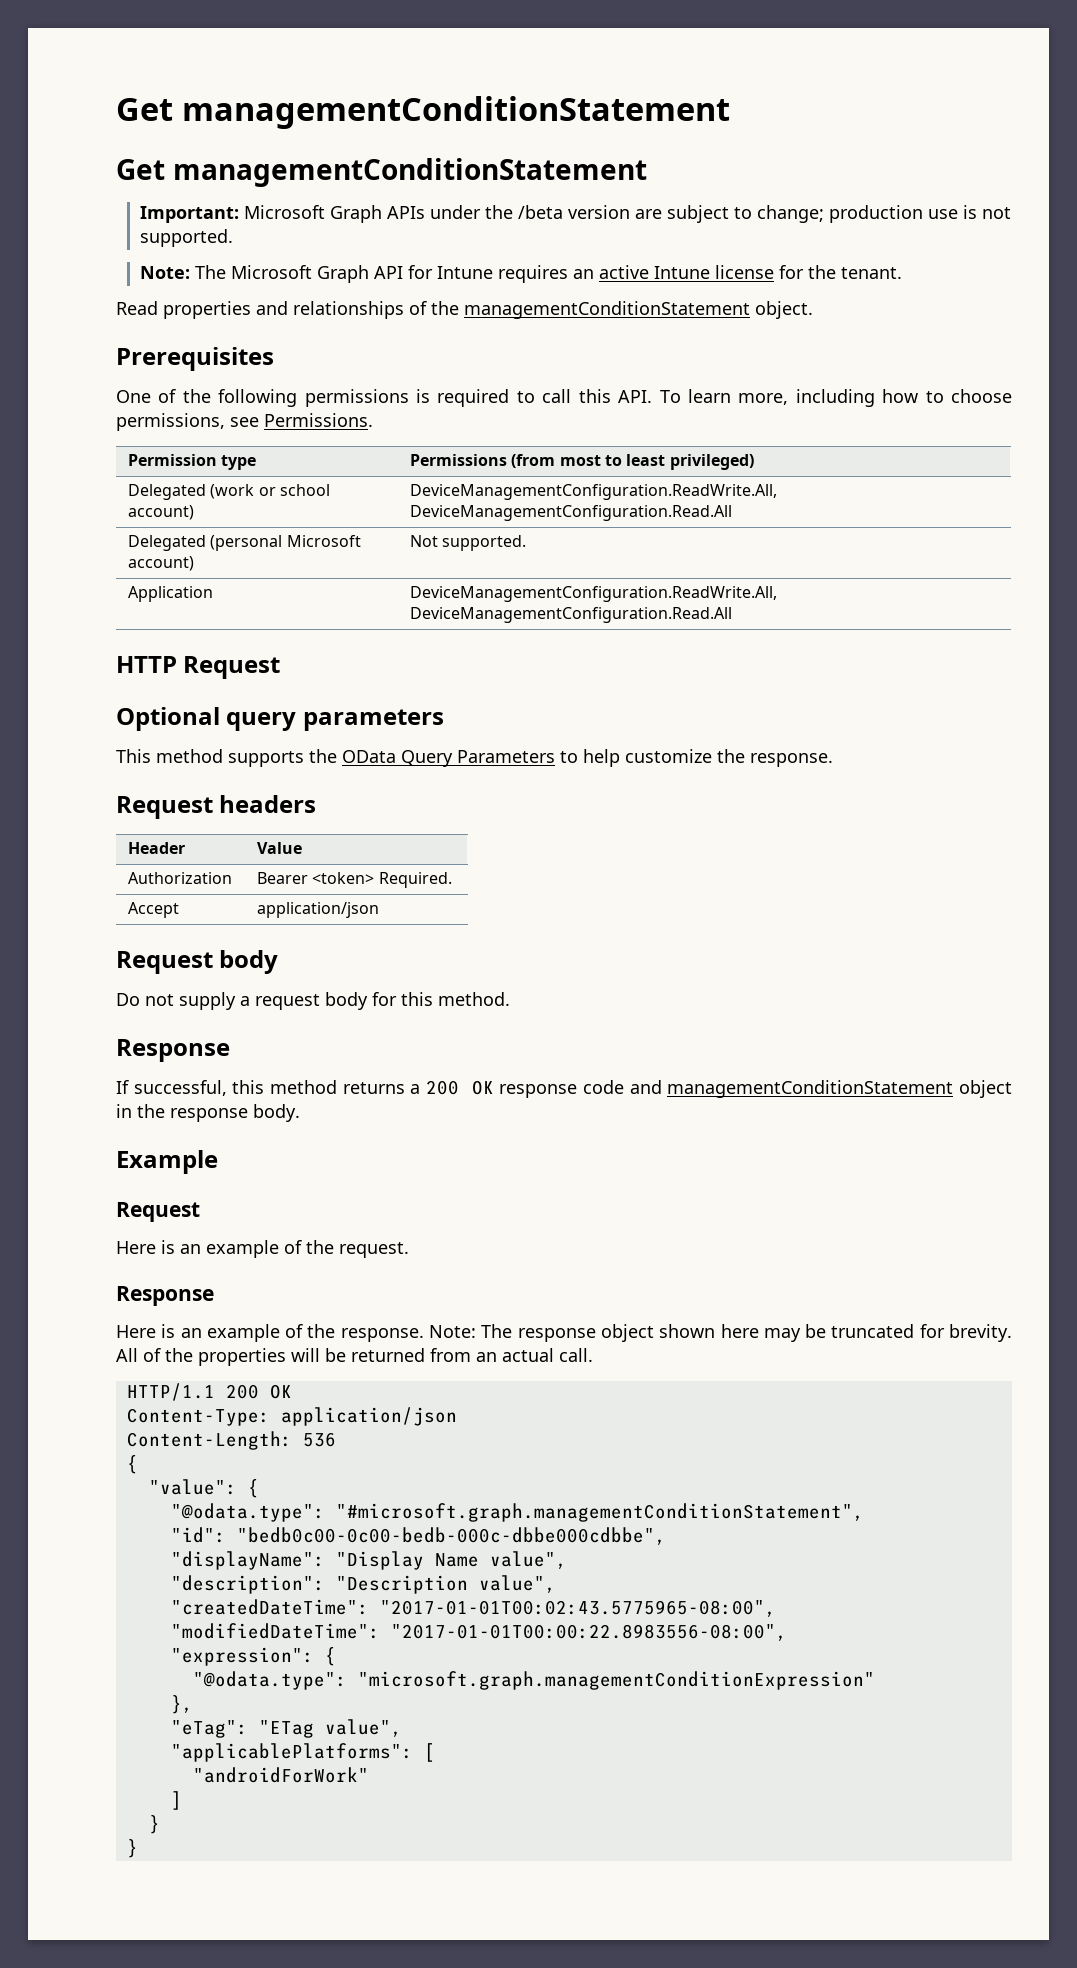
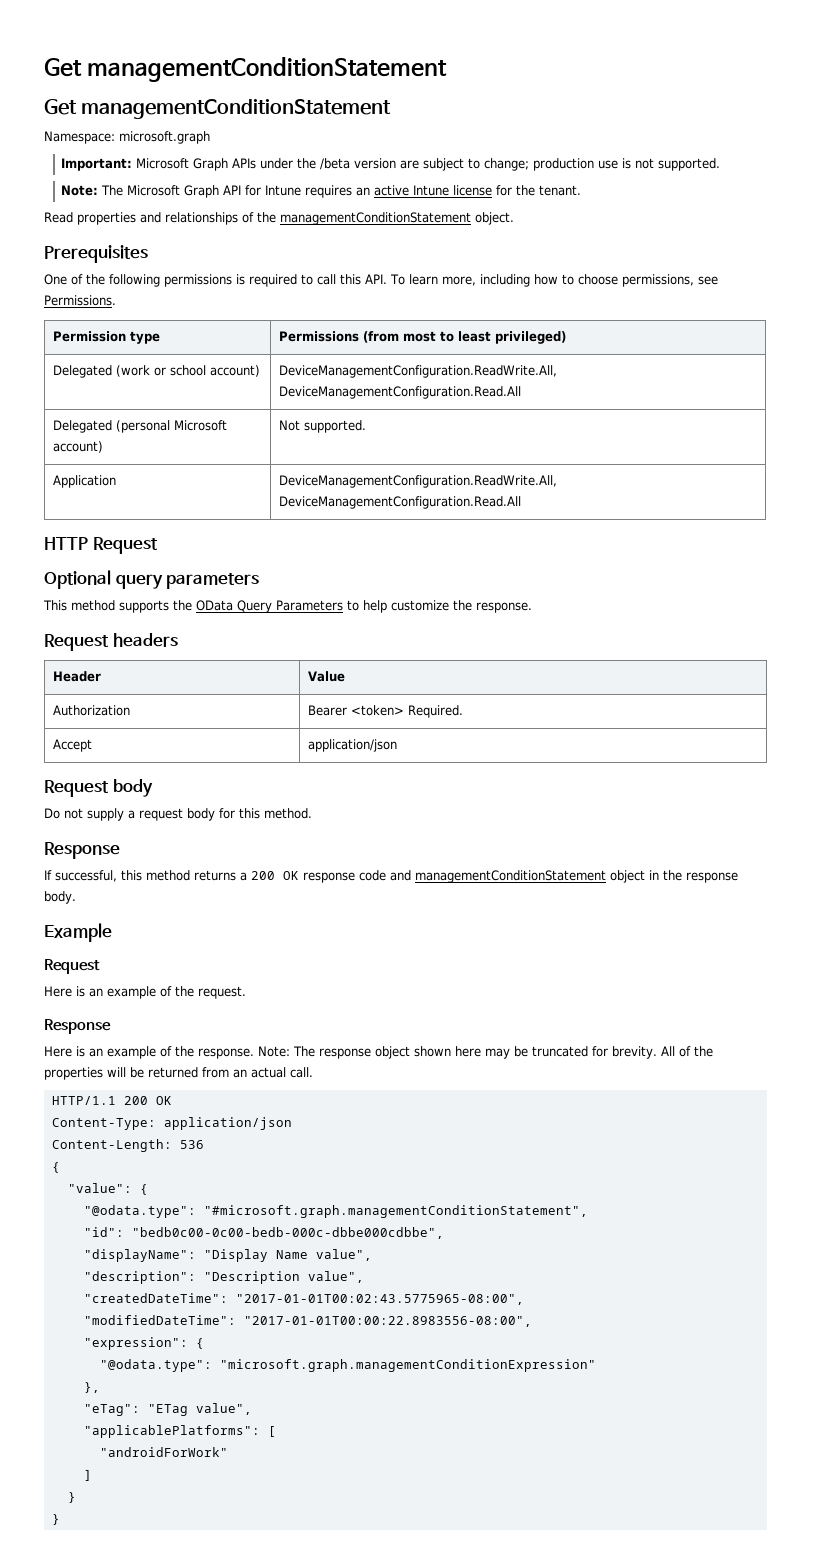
(647, 172) none -> [44,131,210,144] // Namespace: microsoft.graph

